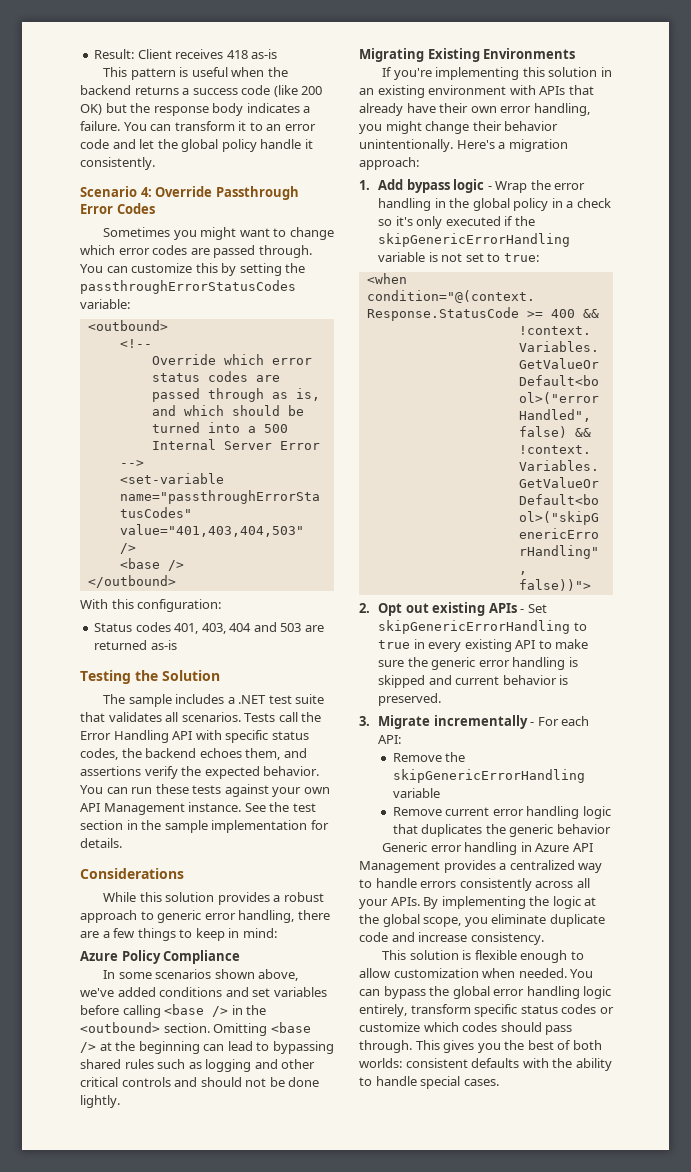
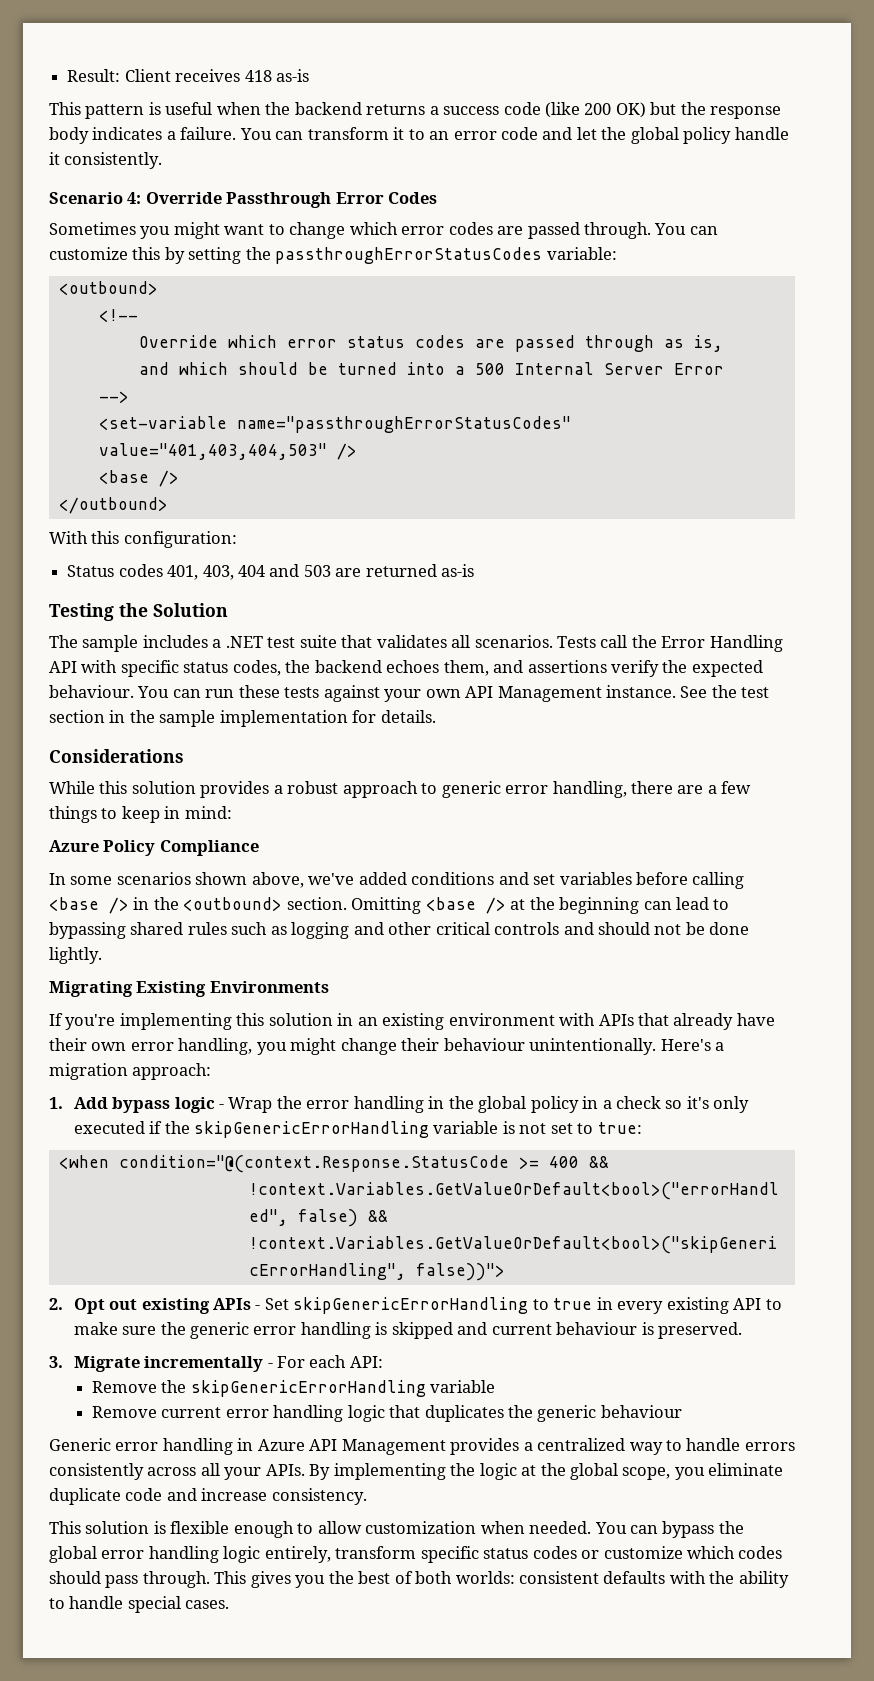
[263,766,320,776] behavior. -> [49,685,134,698] behaviour.
[504,121,559,131] behavior -> [443,1038,525,1051] behaviour
[502,675,557,685] behavior -> [556,1322,638,1335] behaviour
[556,824,611,834] behavior -> [600,1405,682,1418] behaviour

